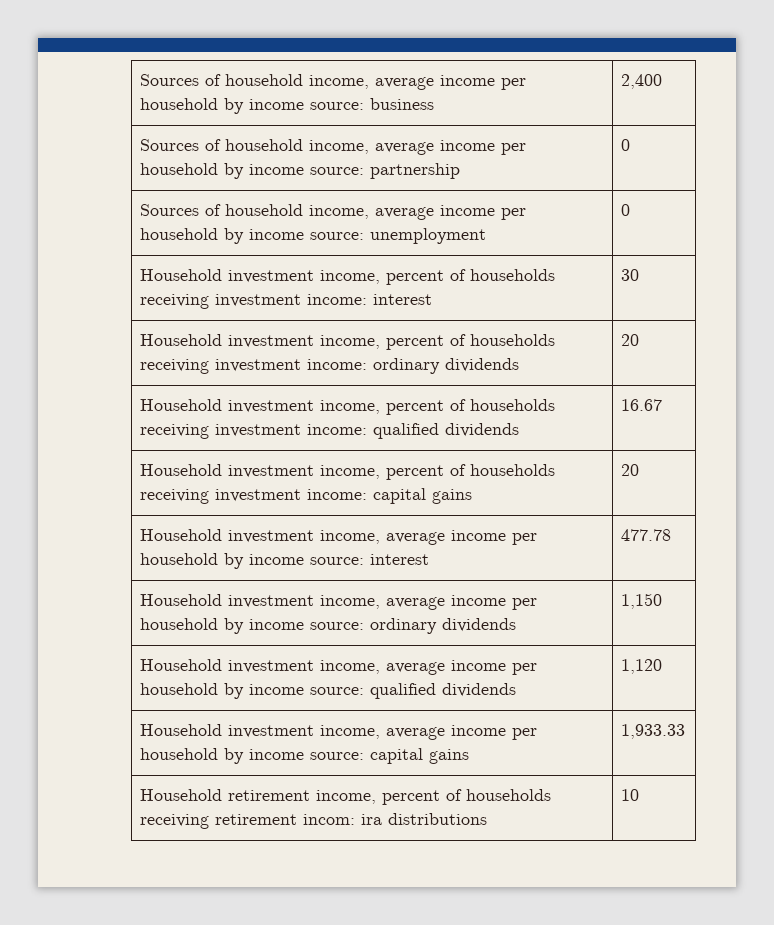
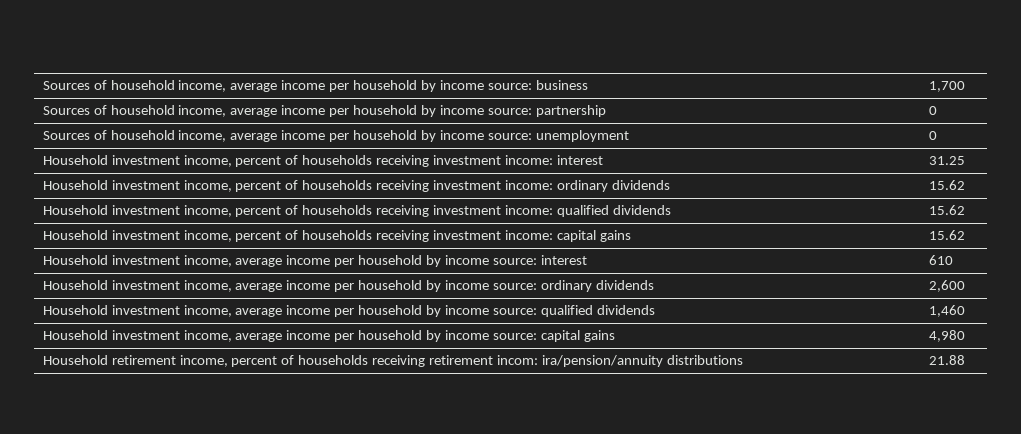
[620,74,662,89] 2,400 -> [928,81,965,92] 1,700
[620,269,639,281] 30 -> [928,156,965,165] 31.25
[620,334,639,346] 20 -> [928,180,965,190] 15.62
[620,399,662,411] 16.67 -> [928,205,965,215] 15.62
[620,464,639,476] 20 -> [928,230,965,240] 15.62
[620,529,671,541] 477.78 -> [928,255,953,265] 610
[620,593,662,609] 1,150 -> [928,280,965,292] 2,600
[620,659,662,674] 1,120 -> [928,305,965,317] 1,460
[620,724,685,739] 1,933.33 -> [928,330,965,342] 4,980
[360,814,382,825] ira -> [541,355,663,367] ira/pension/annuity
[620,789,639,801] 10 -> [928,355,965,365] 21.88

